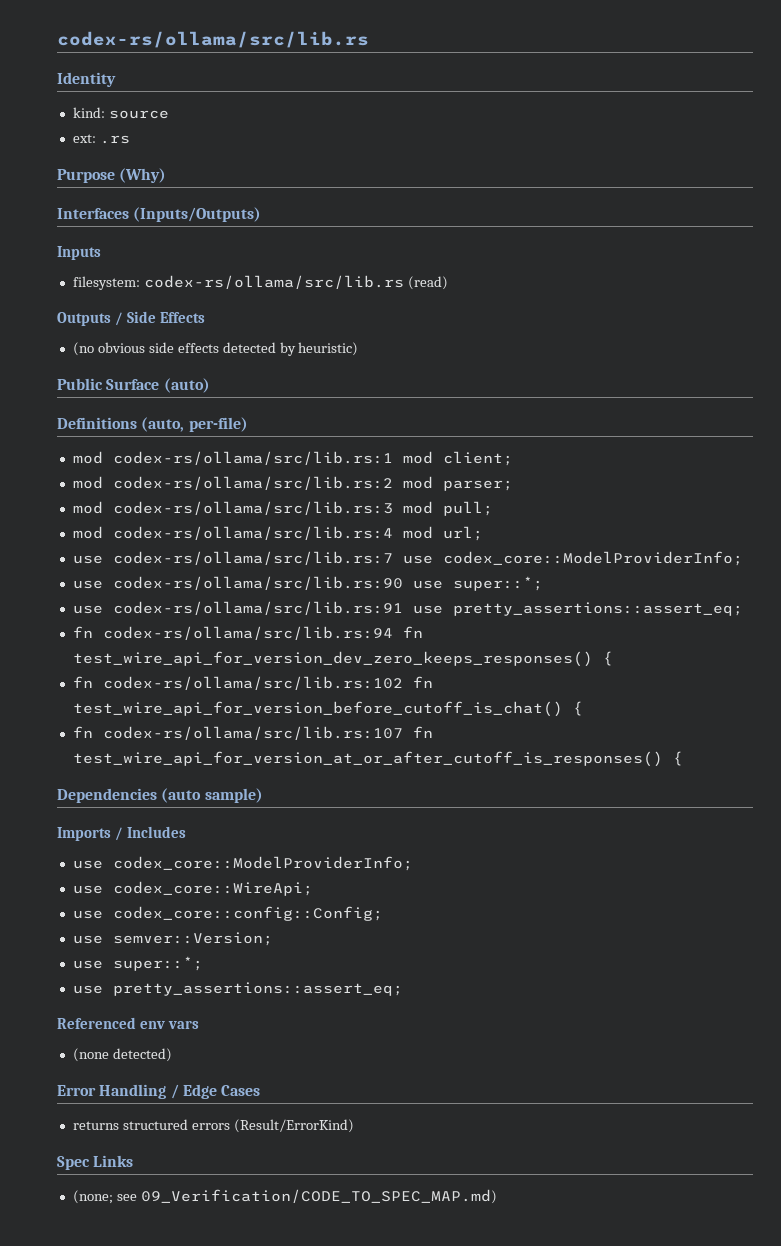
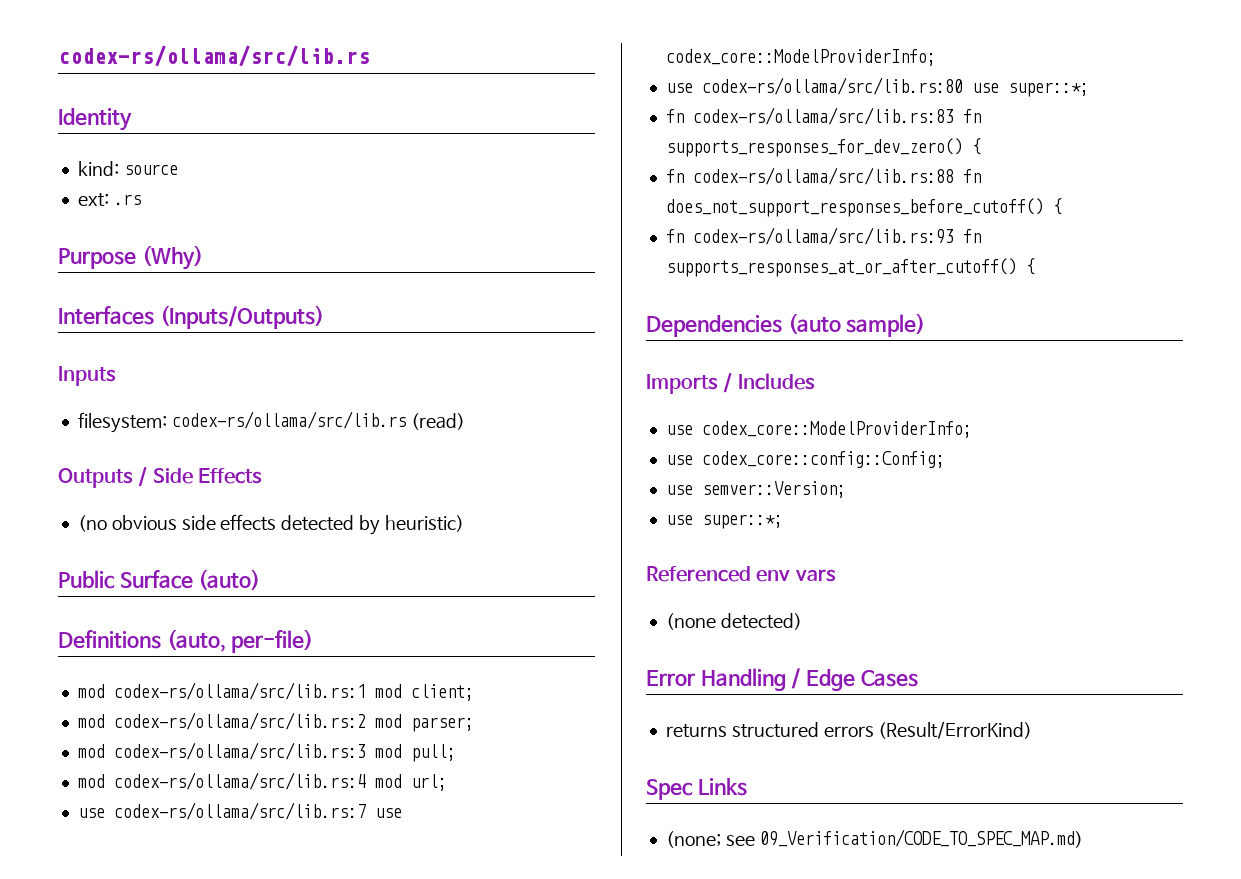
[112,576,543,591] [72,601,743,616] [72,626,423,640] [72,651,613,667] [72,676,433,690] [72,701,583,717] [72,726,433,740] [72,751,663,767] codex-rs/ollama/src/lib.rs:90 use super::*; // use codex-rs/ollama/src/lib.rs:91 use pretty_assertions::assert_eq; // fn codex-rs/ollama/src/lib.rs:94 fn test_wire_api_for_version_dev_zero_keeps_responses() { // fn codex-rs/ollama/src/lib.rs:102 fn test_wire_api_for_version_before_cutoff_is_chat() { // fn codex-rs/ollama/src/lib.rs:107 fn test_wire_api_for_version_at_or_after_cutoff_is_responses() -> [701,77,1089,97] [665,107,981,125] [665,138,981,157] [665,167,981,185] [665,198,1062,217] [665,227,981,245] [665,258,1017,277] codex-rs/ollama/src/lib.rs:80 use super::*; // fn codex-rs/ollama/src/lib.rs:83 fn supports_responses_for_dev_zero() { // fn codex-rs/ollama/src/lib.rs:88 fn does_not_support_responses_before_cutoff() { // fn codex-rs/ollama/src/lib.rs:93 fn supports_responses_at_or_after_cutoff()
[72,881,313,896] // use codex_core::WireApi; -> (972, 429) none
[72,982,403,996] // use pretty_assertions::assert_eq; -> (783, 521) none

